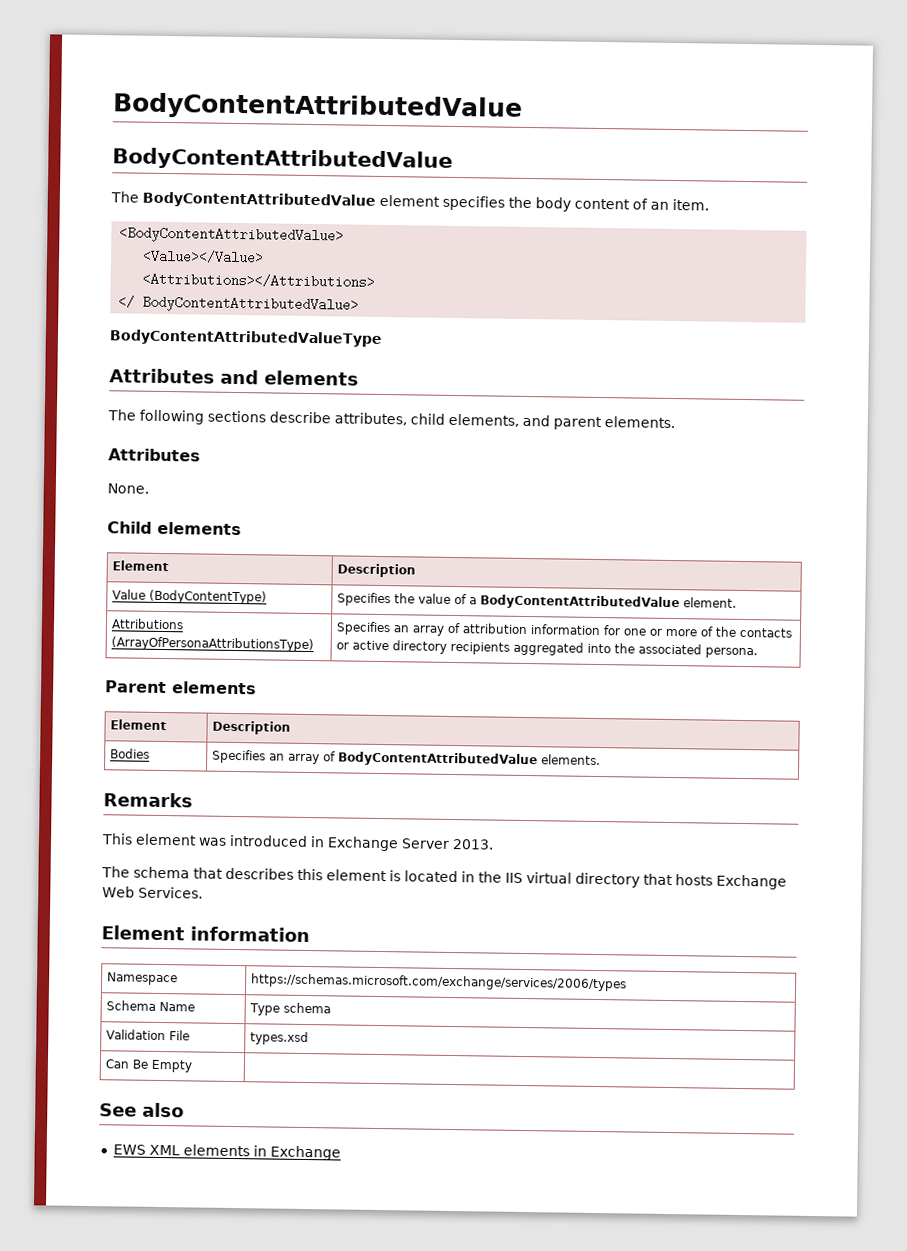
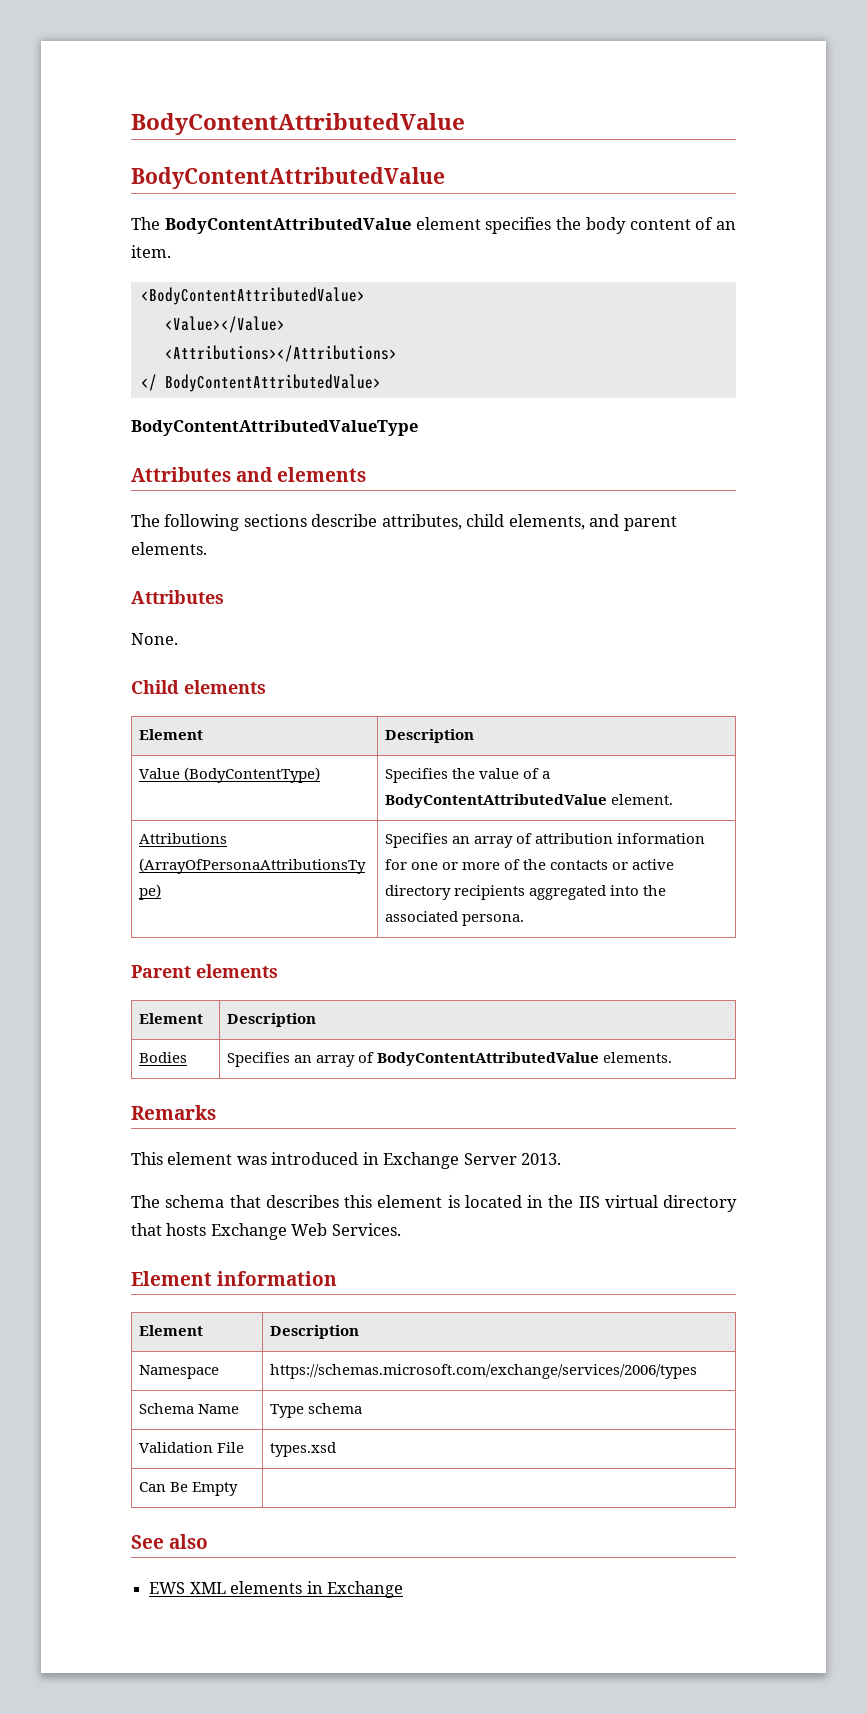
(310, 934) none -> [138,1325,203,1336] [269,1325,359,1339] // Element | Description

